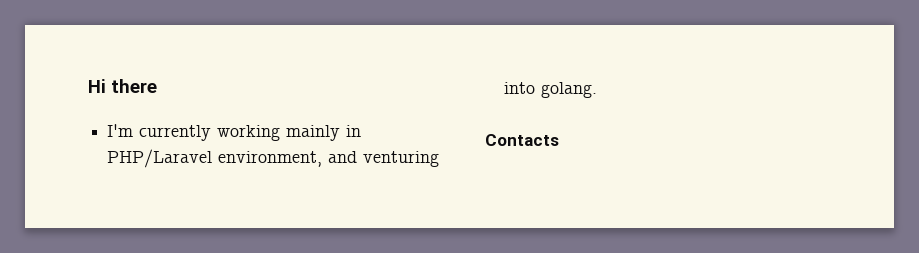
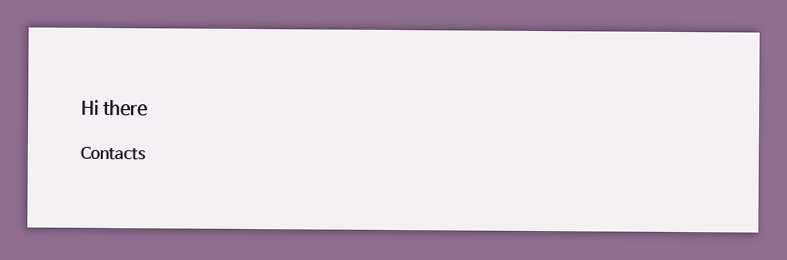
[107,124,362,141] [107,149,440,168] [504,82,598,98] // I'm currently working mainly in PHP/Laravel environment, and venturing into golang. -> (148, 108) none

